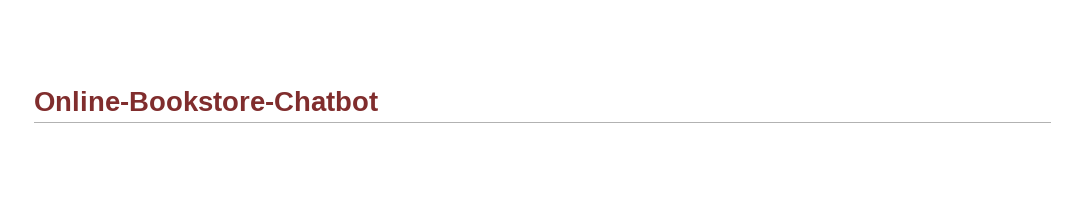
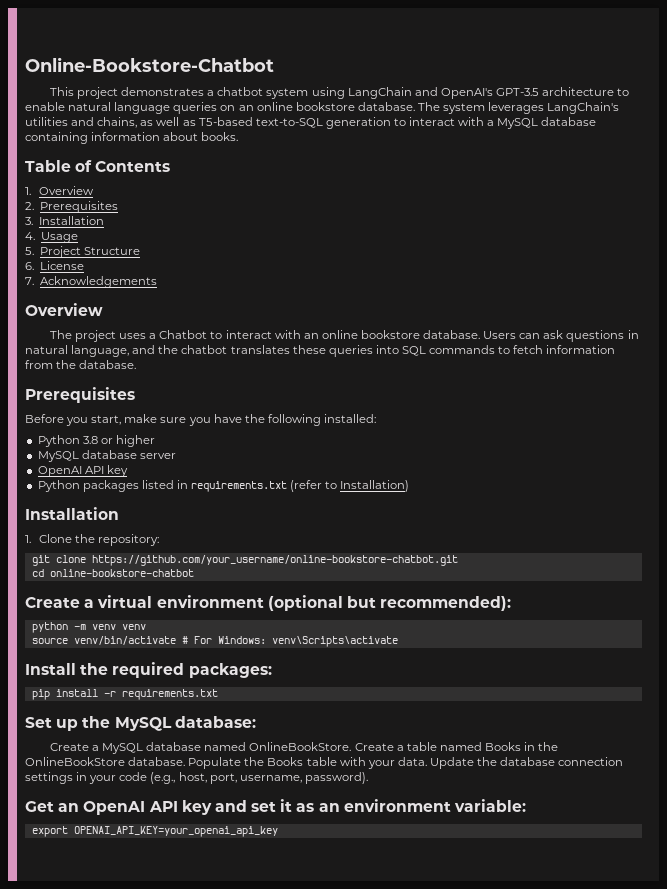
(378, 101) none -> [49,87,630,99] [25,102,620,114] [25,117,597,129] [25,132,239,144] [25,160,171,172] [25,186,95,195] [25,201,118,213] [25,216,105,225] [25,232,78,243] [25,246,140,258] [25,261,84,270] [25,276,157,288] [25,303,103,316] [49,330,639,342] [25,345,616,357] [25,360,137,369] [25,387,135,403] [25,414,376,426] [37,435,155,447] [37,450,176,462] [37,465,128,477] [37,480,410,492] [25,507,119,520] [25,534,160,546] [31,555,458,566] [31,569,194,577] [25,595,512,611] [31,622,146,633] [31,636,398,647] [25,662,272,678] [31,689,218,700] [25,716,256,731] [49,742,559,754] [25,757,624,769] [25,772,368,784] [25,799,527,815] [31,826,278,837] // This project demonstrates a chatbot system using LangChain and OpenAI's GPT-3.5 architecture to enable natural language queries on an online bookstore database. The system leverages LangChain's utilities and chains, as well as T5-based text-to-SQL generation to interact with a MySQL database containing information about books. // Table of Contents // 1. Overview // 2. Prerequisites // 3. Installation // 4. Usage // 5. Project Structure // 6. License // 7. Acknowledgements // Overview // The project uses a Chatbot to interact with an online bookstore database. Users can ask questions in natural language, and the chatbot translates these queries into SQL commands to fetch information from the database. // Prerequisites // Before you start, make sure you have the following installed: // Python 3.8 or higher // MySQL database server // OpenAI API key // Python packages listed in requirements.txt (refer to Installation) // Installation // 1. Clone the repository: // git clone https://github.com/your_username/online-bookstore-chatbot.git // cd online-bookstore-chatbot // Create a virtual environment (optional but recommended): // python -m venv venv // source venv/bin/activate # For Windows: venv\Scripts\activate // Install the required packages: // pip install -r requirements.txt // Set up the MySQL database: // Create a MySQL database named OnlineBookStore. Create a table named Books in the OnlineBookStore database. Populate the Books table with your data. Update the database connection settings in your code (e.g., host, port, username, password). // Get an OpenAI API key and set it as an environment variable: // export OPENAI_API_KEY=your_openai_api_key

